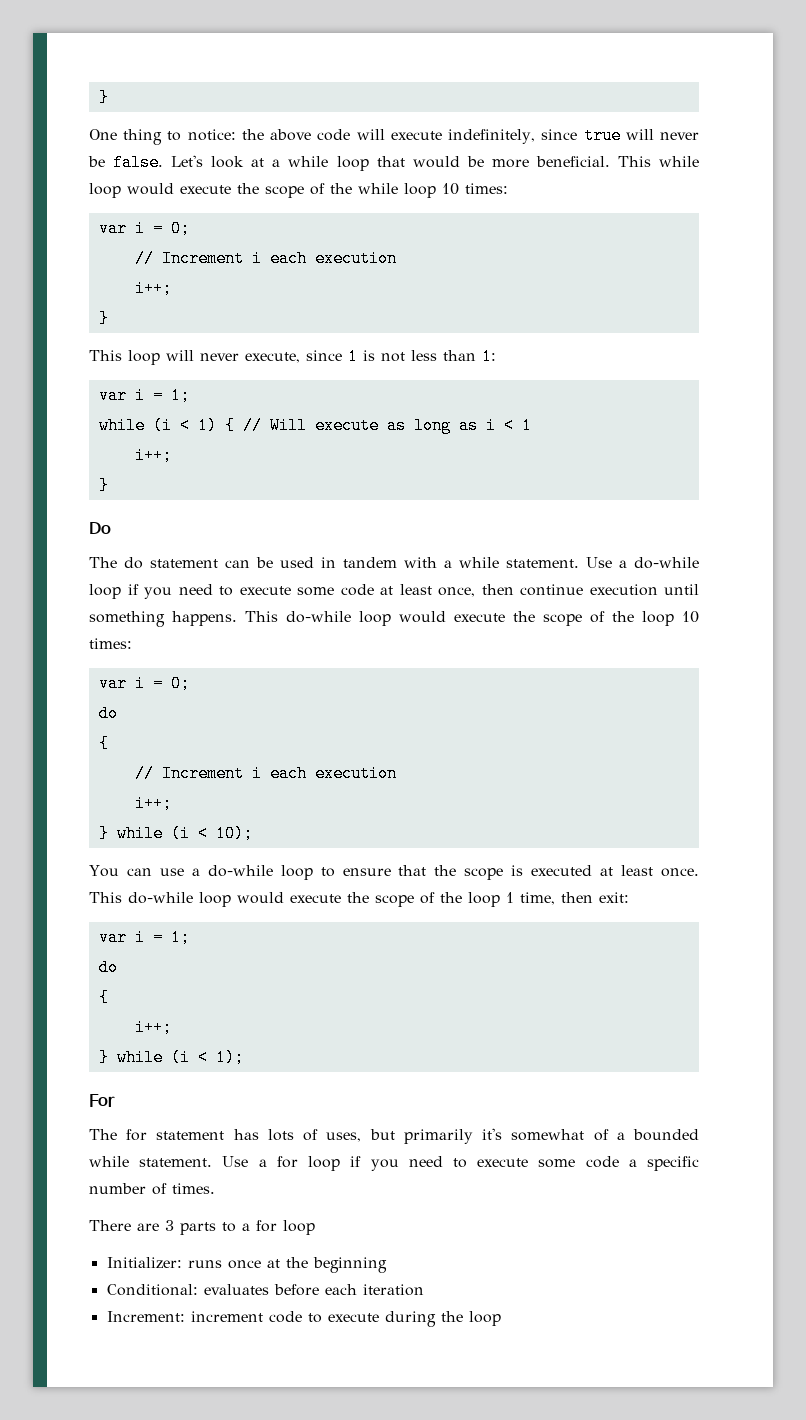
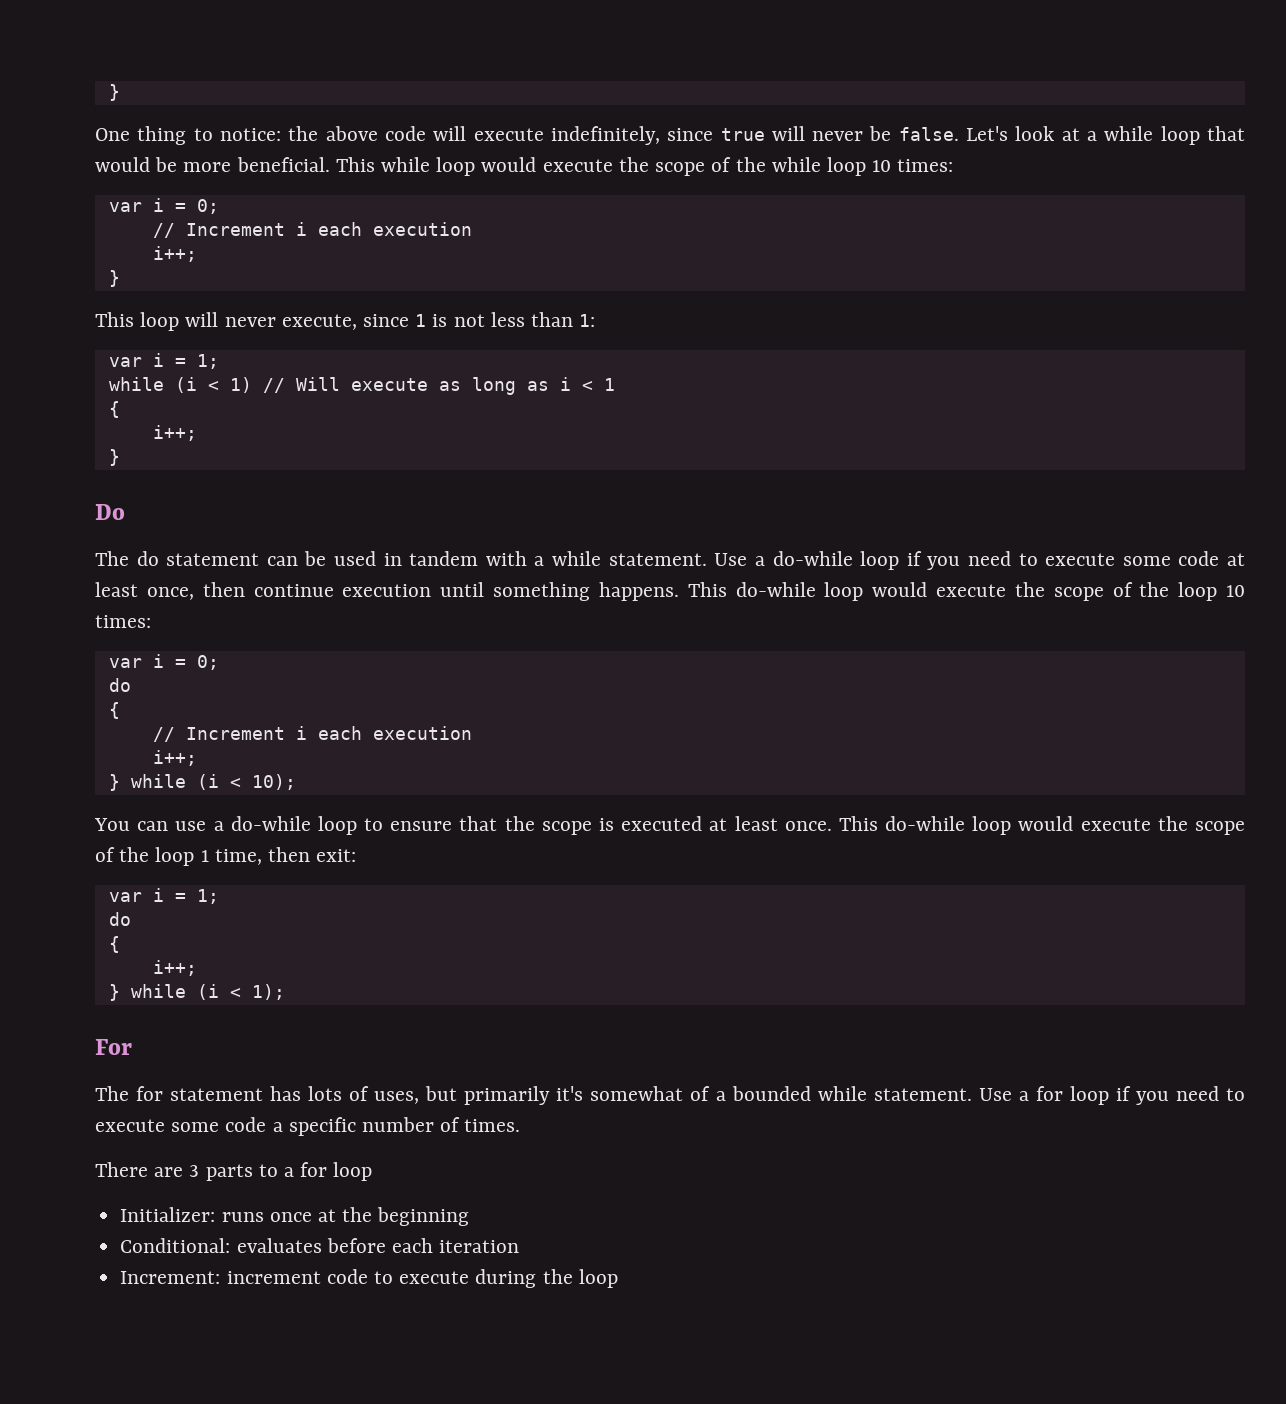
[224,417,235,434] { -> (252, 385) none
(532, 425) none -> [108,401,120,418] // {

